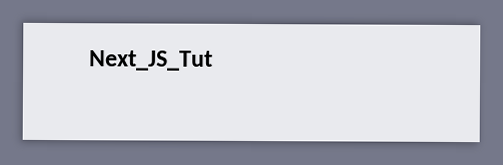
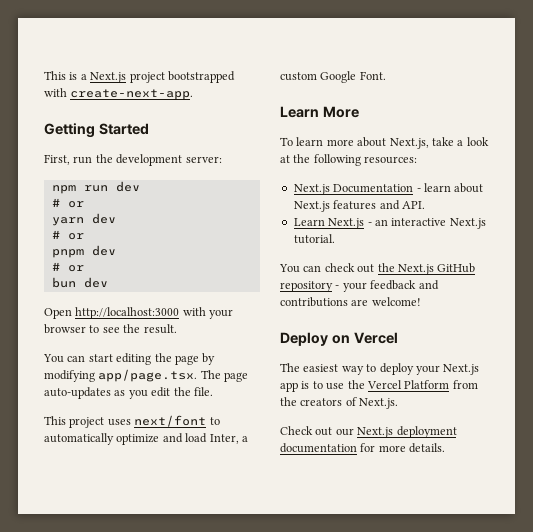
[89,50,213,71] Next_JS_Tut -> [44,71,235,83] [44,88,194,100] [44,123,149,138] [44,154,222,166] [51,181,140,194] [51,198,84,208] [51,213,116,226] [51,230,84,240] [51,245,116,258] [51,262,84,272] [51,277,108,288] [44,307,234,319] [44,324,177,334] [43,353,216,365] [44,369,249,382] [44,387,213,399] [44,415,220,428] [44,433,248,445] [280,71,386,83] [280,106,359,118] [280,137,489,149] [280,154,418,166] [293,183,484,195] [293,200,425,212] [293,218,486,229] [293,234,335,244] [279,263,476,275] [280,280,439,292] [280,297,421,307] [280,332,398,346] [280,363,480,375] [280,380,478,392] [280,397,399,409] [280,426,457,438] [280,443,446,453] This is a Next.js project bootstrapped with create-next-app. // Getting Started // First, run the development server: // npm run dev // # or // yarn dev // # or // pnpm dev // # or // bun dev // Open http://localhost:3000 with your browser to see the result. // You can start editing the page by modifying app/page.tsx. The page auto-updates as you edit the file. // This project uses next/font to automatically optimize and load Inter, a custom Google Font. // Learn More // To learn more about Next.js, take a look at the following resources: // Next.js Documentation - learn about Next.js features and API. // Learn Next.js - an interactive Next.js tutorial. // You can check out the Next.js GitHub repository - your feedback and contributions are welcome! // Deploy on Vercel // The easiest way to deploy your Next.js app is to use the Vercel Platform from the creators of Next.js. // Check out our Next.js deployment documentation for more details.

